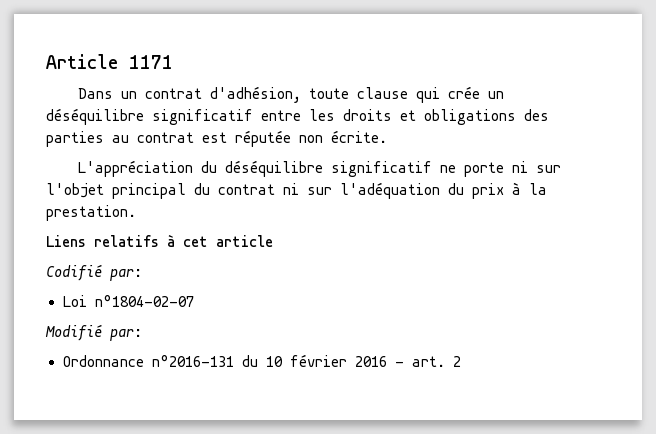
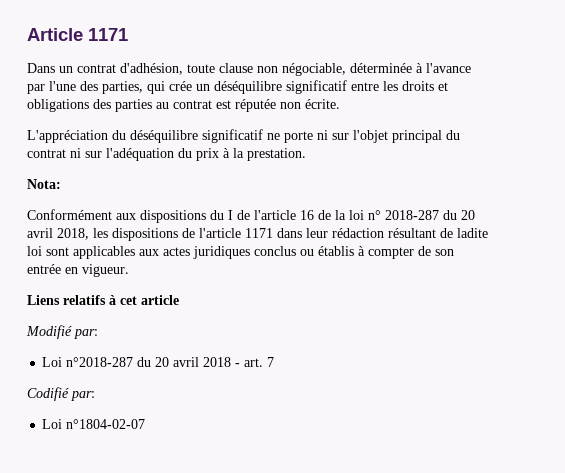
(408, 93) none -> [257,63,471,76] [27,81,143,94] non négociable, déterminée à l'avance par l'une des parties,
(136, 213) none -> [27,179,61,189] [27,209,475,223] [27,228,488,241] [27,246,454,259] [27,264,129,277] // Nota: // Conformément aux dispositions du I de l'article 16 de la loi n° 2018-287 du 20 avril 2018, les dispositions de l'article 1171 dans leur rédaction résultant de ladite loi sont applicables aux actes juridiques conclus ou établis à compter de son entrée en vigueur.
[46,264,142,281] [62,295,194,307] [45,324,142,341] [62,354,461,367] Codifié par: // Loi n°1804-02-07 // Modifié par: // Ordonnance n°2016-131 du 10 février 2016 - art. 2 -> [26,325,98,339] [42,357,275,367] [27,387,95,401] [42,419,146,429] Modifié par: // Loi n°2018-287 du 20 avril 2018 - art. 7 // Codifié par: // Loi n°1804-02-07

